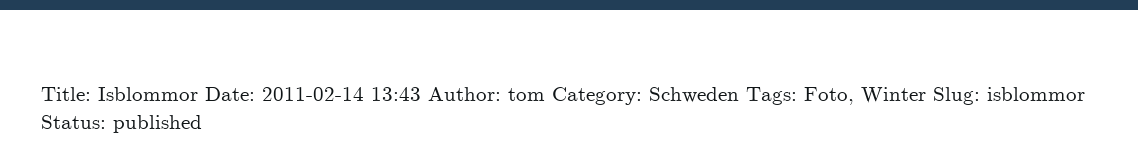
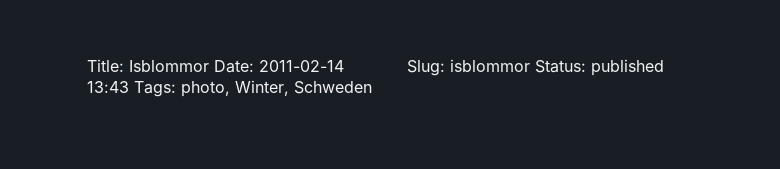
[428,87,926,105] Author: tom Category: Schweden Tags: Foto, Winter -> [134,80,372,97] Tags: photo, Winter, Schweden

